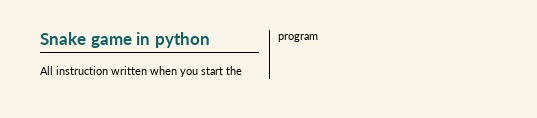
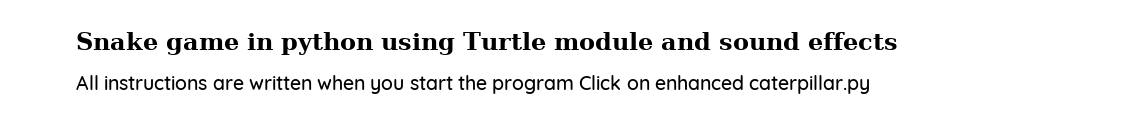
(210, 40) none -> [381,32,898,55] using Turtle module and sound effects
[56,66,108,75] instruction -> [104,76,244,90] instructions are
(318, 38) none -> [579,75,871,94] Click on enhanced caterpillar.py

